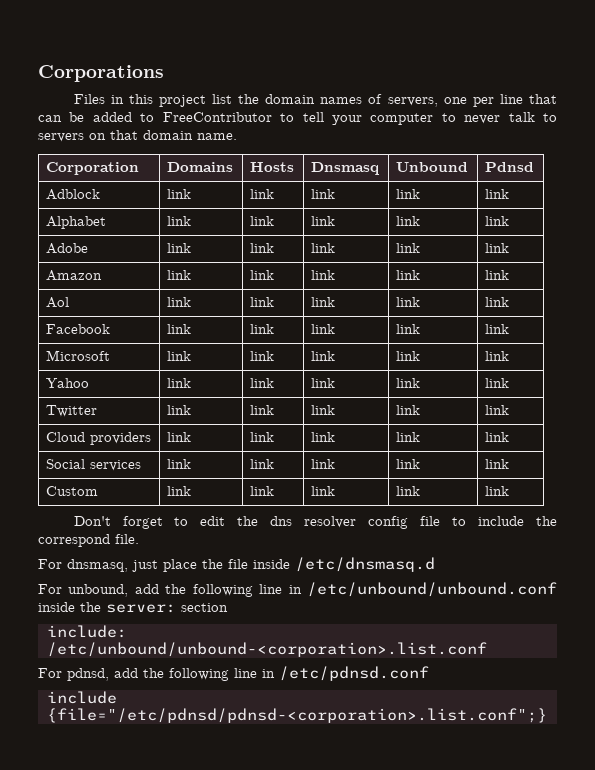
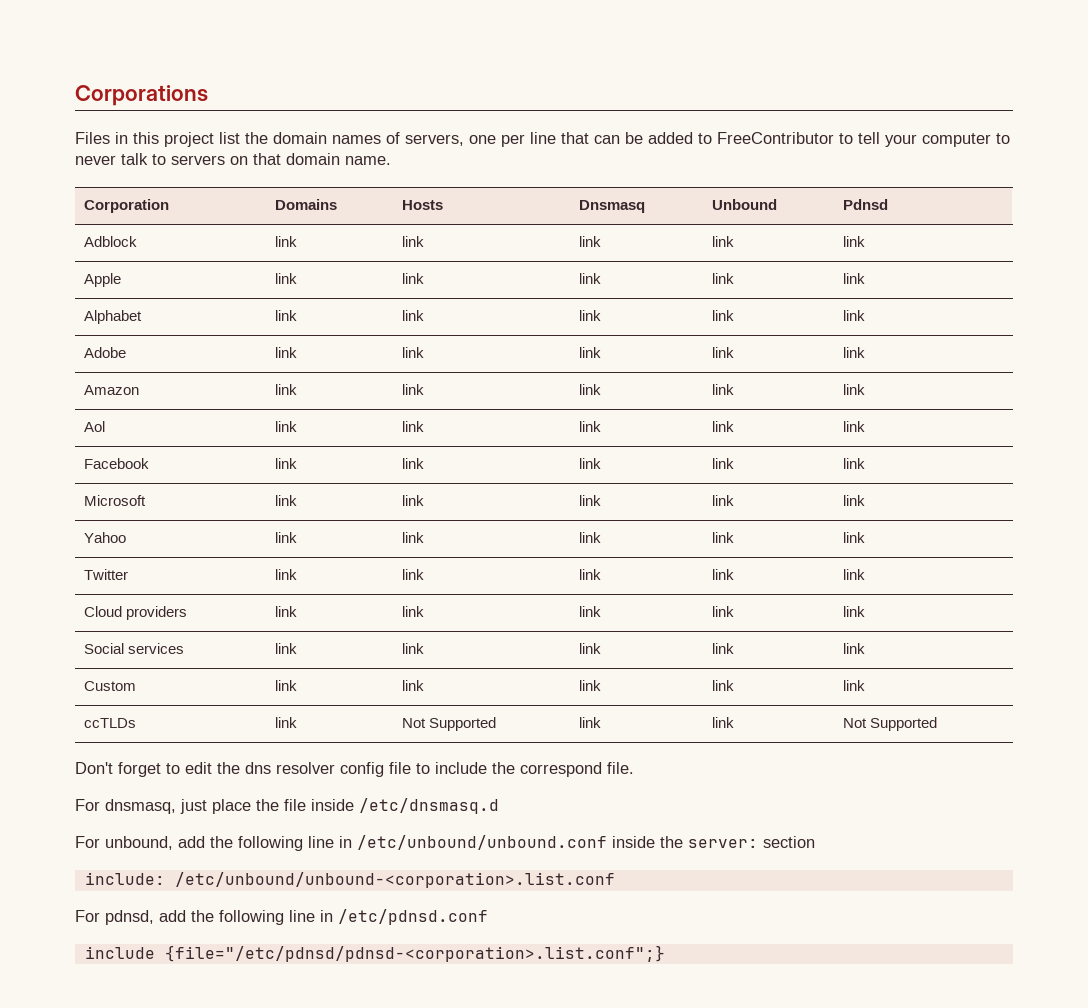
(509, 194) none -> [83,273,121,287] [274,273,297,284] [401,273,424,284] [578,273,601,284] [711,273,734,284] [842,273,865,284] // Apple | link | link | link | link | link
(509, 491) none -> [83,718,136,728] [274,717,297,728] [401,717,497,731] [578,717,601,728] [711,717,734,728] [842,717,938,731] // ccTLDs | link | Not Supported | link | link | Not Supported

